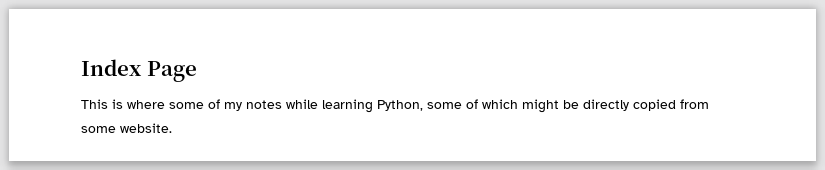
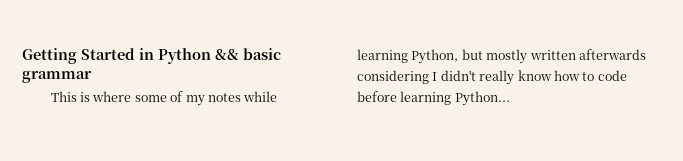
[81,59,197,82] Index Page -> [22,48,281,64] [22,71,92,83] Getting Started in Python && basic grammar
[427,99,709,113] [81,123,172,133] some of which might be directly copied from some website. -> [461,49,646,64] [357,70,627,85] [357,91,510,106] but mostly written afterwards considering I didn't really know how to code before learning Python...

